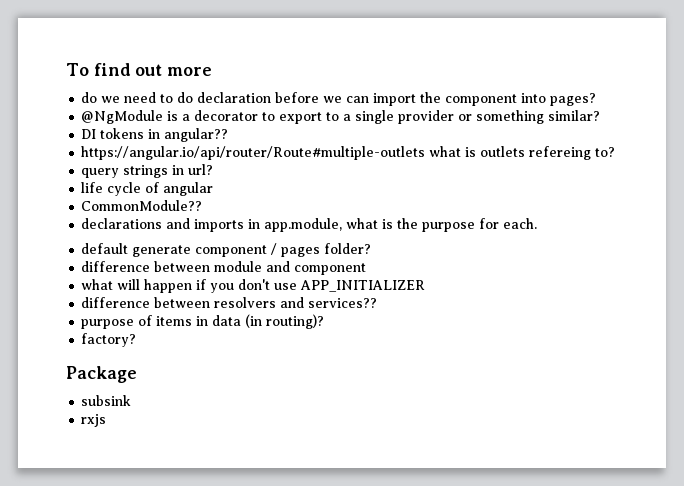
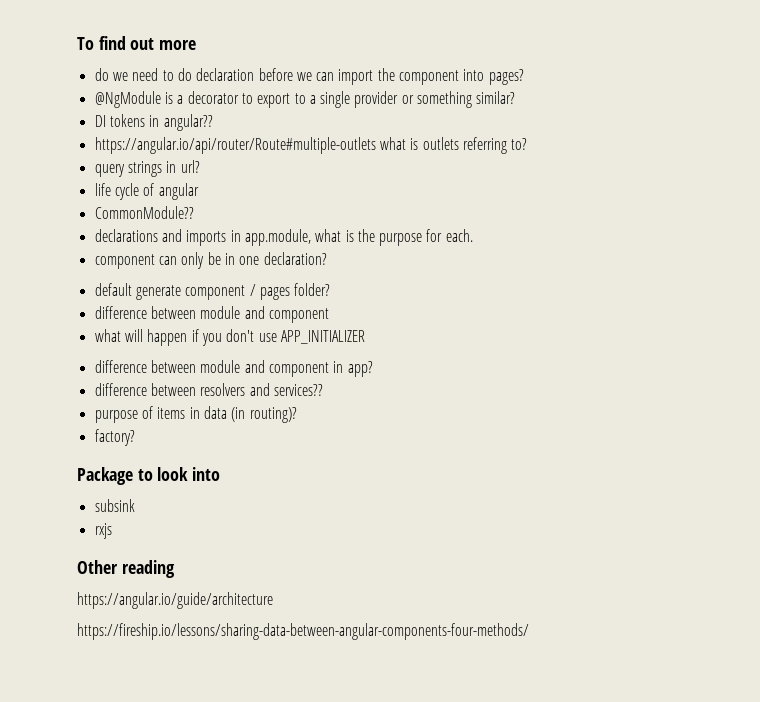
[529,146,592,160] refereing -> [462,137,507,154] referring
(538, 223) none -> [94,252,327,269] // component can only be in one declaration?
(426, 286) none -> [94,360,373,377] // difference between module and component in app?
(137, 374) none -> [137,467,221,481] to look into
(107, 420) none -> [77,560,175,578] [77,592,273,609] [77,623,529,640] // Other reading // https://angular.io/guide/architecture // https://fireship.io/lessons/sharing-data-between-angular-components-four-methods/

